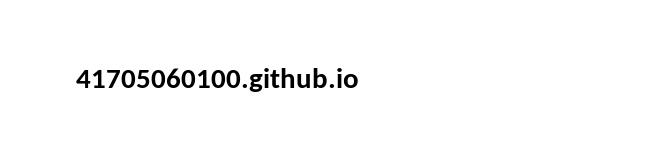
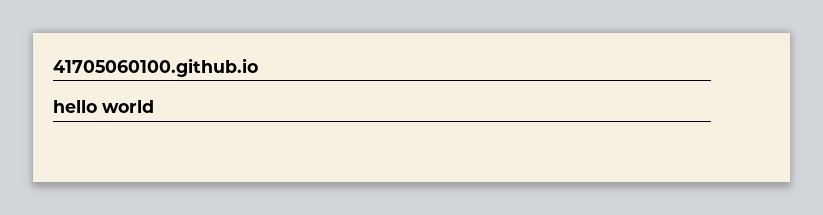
(359, 80) none -> [53,100,154,113] // hello world

